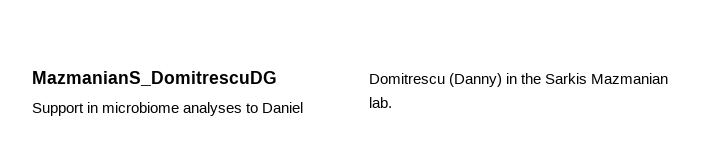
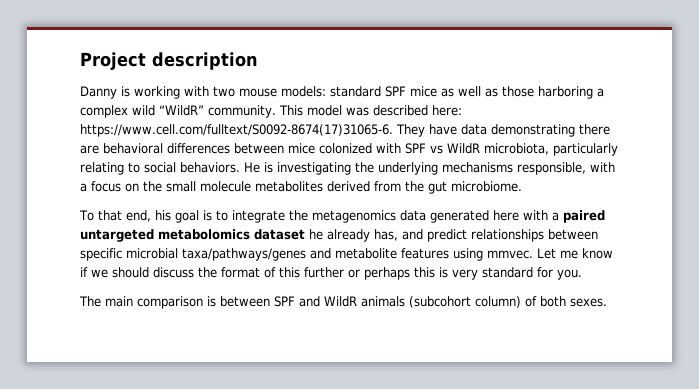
[32,71,277,86] [32,102,304,116] [369,73,669,87] [369,97,392,108] MazmanianS_DomitrescuDG // Support in microbiome analyses to Daniel Domitrescu (Danny) in the Sarkis Mazmanian lab. -> [80,52,258,70] [80,86,604,99] [80,105,462,118] [80,124,610,137] [80,143,618,156] [80,162,615,175] [80,181,522,194] [79,210,605,223] [80,229,598,242] [80,248,613,261] [80,267,582,280] [79,296,607,309] Project description // Danny is working with two mouse models: standard SPF mice as well as those harboring a complex wild “WildR” community. This model was described here: https://www.cell.com/fulltext/S0092-8674(17)31065-6. They have data demonstrating there are behavioral differences between mice colonized with SPF vs WildR microbiota, particularly relating to social behaviors. He is investigating the underlying mechanisms responsible, with a focus on the small molecule metabolites derived from the gut microbiome. // To that end, his goal is to integrate the metagenomics data generated here with a paired untargeted metabolomics dataset he already has, and predict relationships between specific microbial taxa/pathways/genes and metabolite features using mmvec. Let me know if we should discuss the format of this further or perhaps this is very standard for you. // The main comparison is between SPF and WildR animals (subcohort column) of both sexes.

